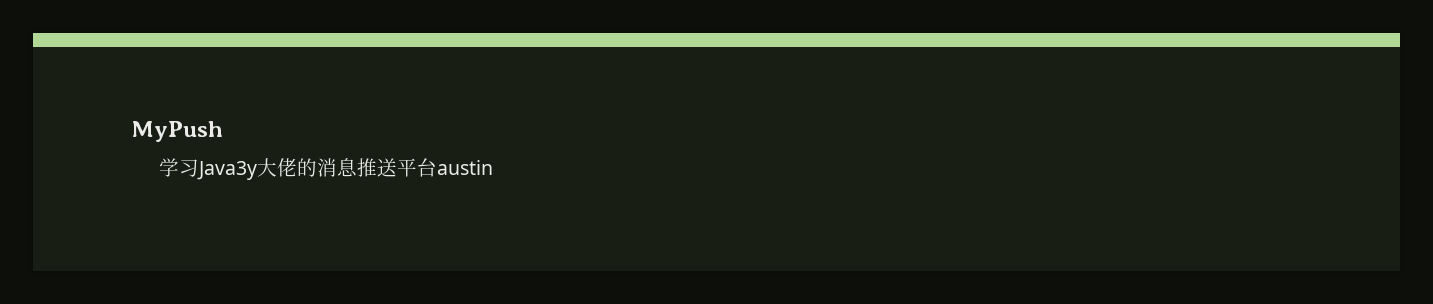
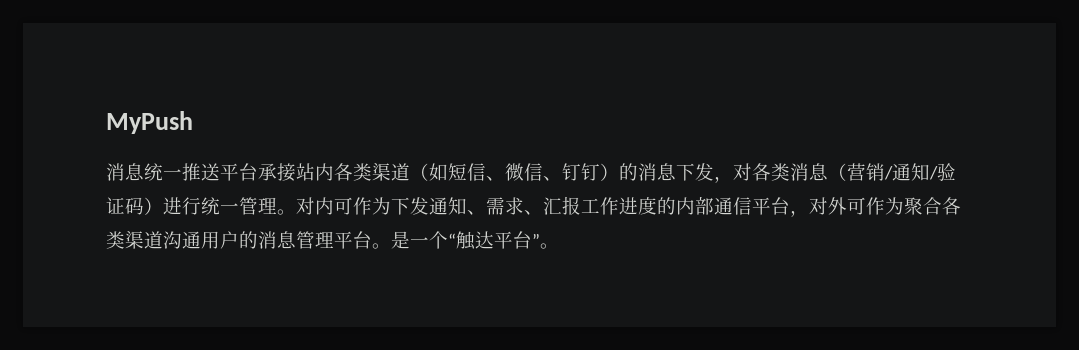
[158,158,493,180] 学习Java3y大佬的消息推送平台austin -> [106,163,956,183] [106,196,961,217] [106,231,559,250] 消息统一推送平台承接站内各类渠道（如短信、微信、钉钉）的消息下发，对各类消息（营销/通知/验证码）进行统一管理。对内可作为下发通知、需求、汇报工作进度的内部通信平台，对外可作为聚合各类渠道沟通用户的消息管理平台。是一个“触达平台”。

